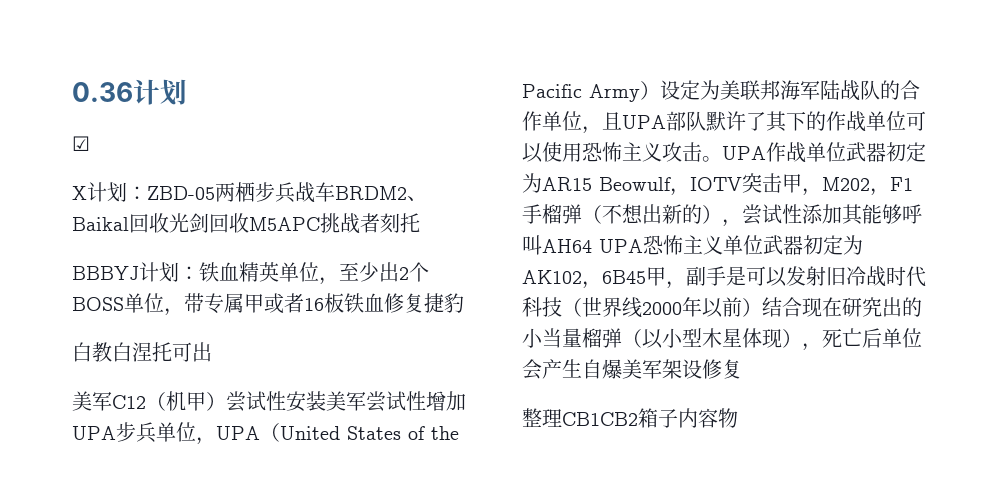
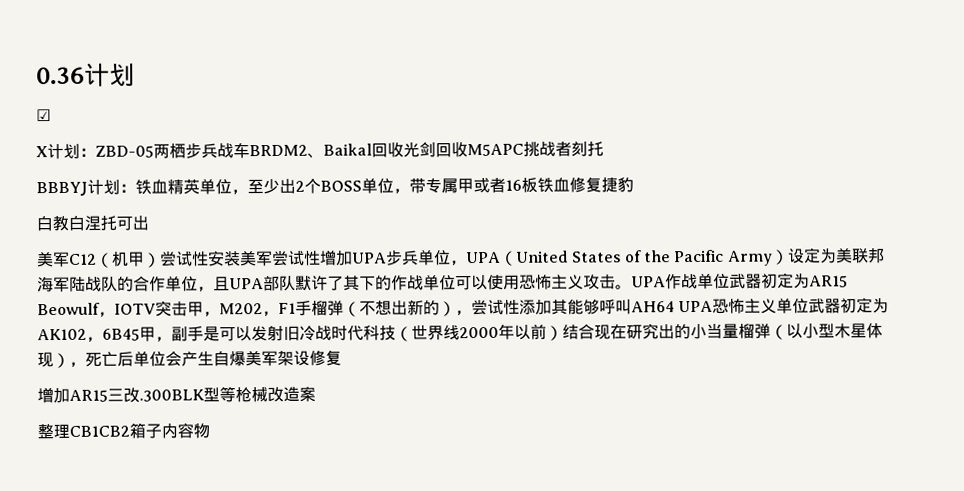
(742, 369) none -> [37,386,316,404] // 增加AR15三改.300BLK型等枪械改造案

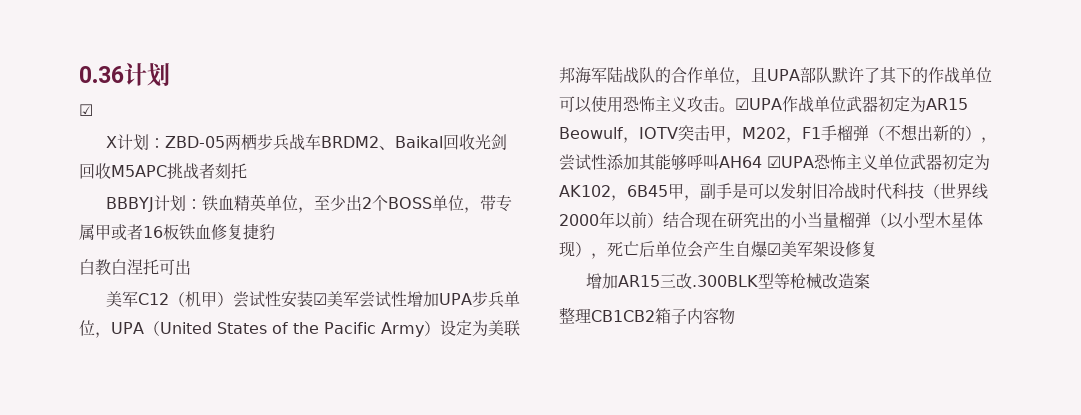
(241, 259) none -> [312,293,327,305] ☑
[631,276,666,288] UPA -> [735,98,782,110] ☑UPA
[678,300,714,313] UPA -> [767,156,814,168] ☑UPA
(246, 359) none -> [767,243,781,255] ☑

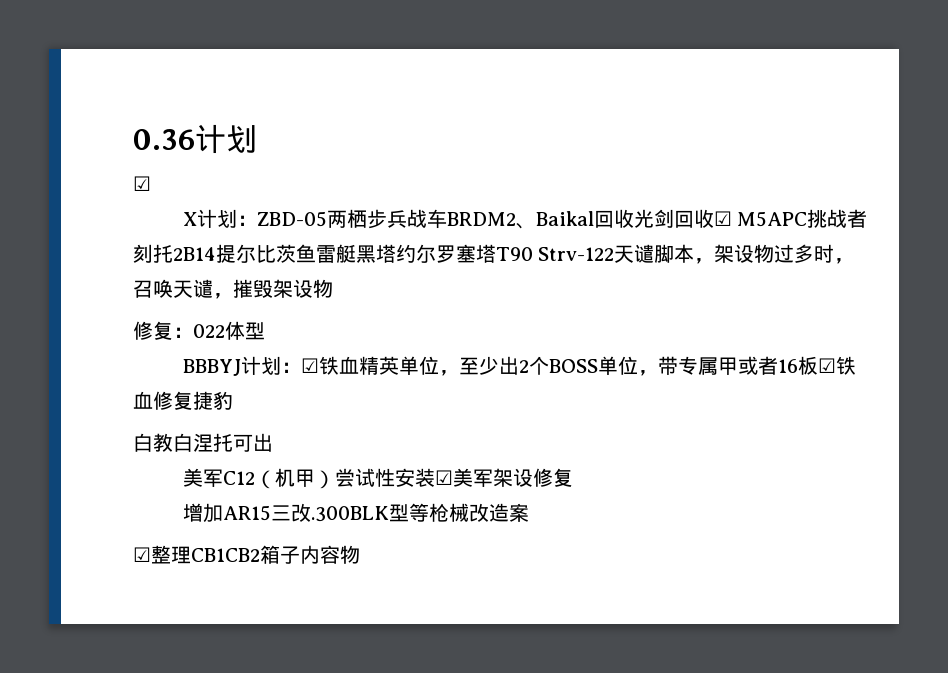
(111, 171) none -> [713,211,732,226] ☑
(247, 171) none -> [173,244,855,264] [133,279,333,299] [133,321,265,340] 2B14提尔比茨鱼雷艇黑塔约尔罗塞塔T90 Strv-122天谴脚本，架设物过多时，召唤天谴，摧毁架设物 // 修复：022体型
(202, 204) none -> [300,358,319,373] ☑
(179, 232) none -> [817,358,836,373] ☑
[358,291,520,308] [79,320,520,338] [559,66,992,85] [559,96,968,113] [559,124,997,143] [559,154,990,171] [559,183,988,201] [559,211,983,229] [559,241,813,259] 尝试性增加UPA步兵单位，UPA（United States of the Pacific Army）设定为美联邦海军陆战队的合作单位，且UPA部队默许了其下的作战单位可以使用恐怖主义攻击。☑UPA作战单位武器初定为AR15 Beowulf，IOTV突击甲，M202，F1手榴弹（不想出新的），尝试性添加其能够呼叫AH64 ☑UPA恐怖主义单位武器初定为AK102，6B45甲，副手是可以发射旧冷战时代科技（世界线2000年以前）结合现在研究出的小当量榴弹（以小型木星体现），死亡后单位会产生自爆☑美军 -> (493, 478) none
(870, 281) none -> [133,547,151,562] ☑

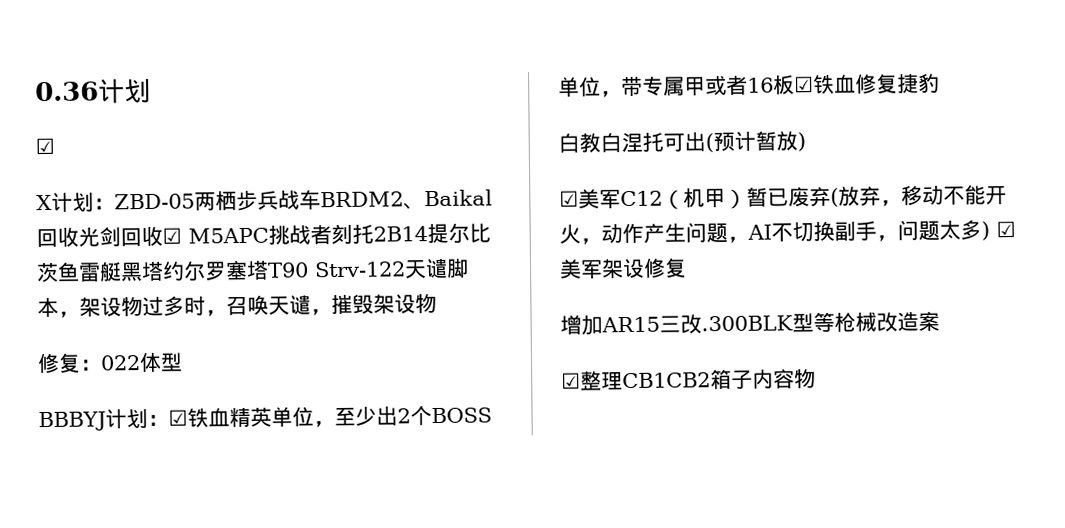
[182,468,435,489] // 美军C12（机甲）尝试性安装 -> [705,130,806,153] [559,184,1007,210] [559,219,990,245] (预计暂放) // ☑美军C12（机甲）暂已废弃(放弃，移动不能开火，动作产生问题，AI不切换副手，问题太多)

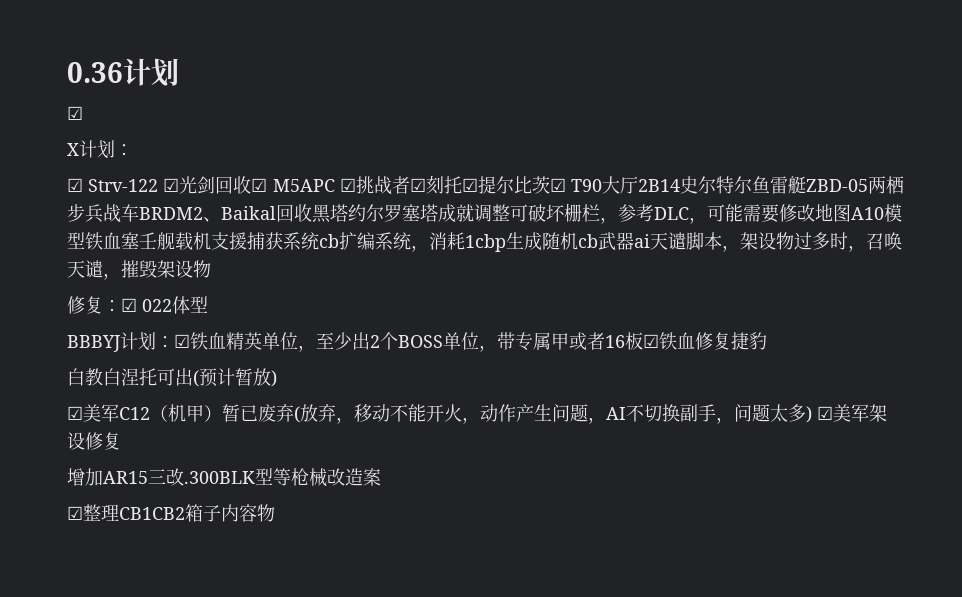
(115, 204) none -> [67,175,806,195] // ☑ Strv-122 ☑光剑回收☑ M5APC ☑挑战者☑刻托☑提尔比茨☑ T90大厅2B14史尔特尔鱼雷艇
[78,222,491,247] [36,259,406,283] 光剑回收☑ M5APC挑战者刻托2B14提尔比茨鱼雷艇黑塔约尔罗塞塔T90 Strv-122 -> [312,203,902,224] [67,232,650,252] 黑塔约尔罗塞塔成就调整可破坏栅栏，参考DLC，可能需要修改地图A10模型铁血塞壬舰载机支援捕获系统cb扩编系统，消耗1cbp生成随机cb武器ai
(102, 365) none -> [121,298,137,312] ☑

